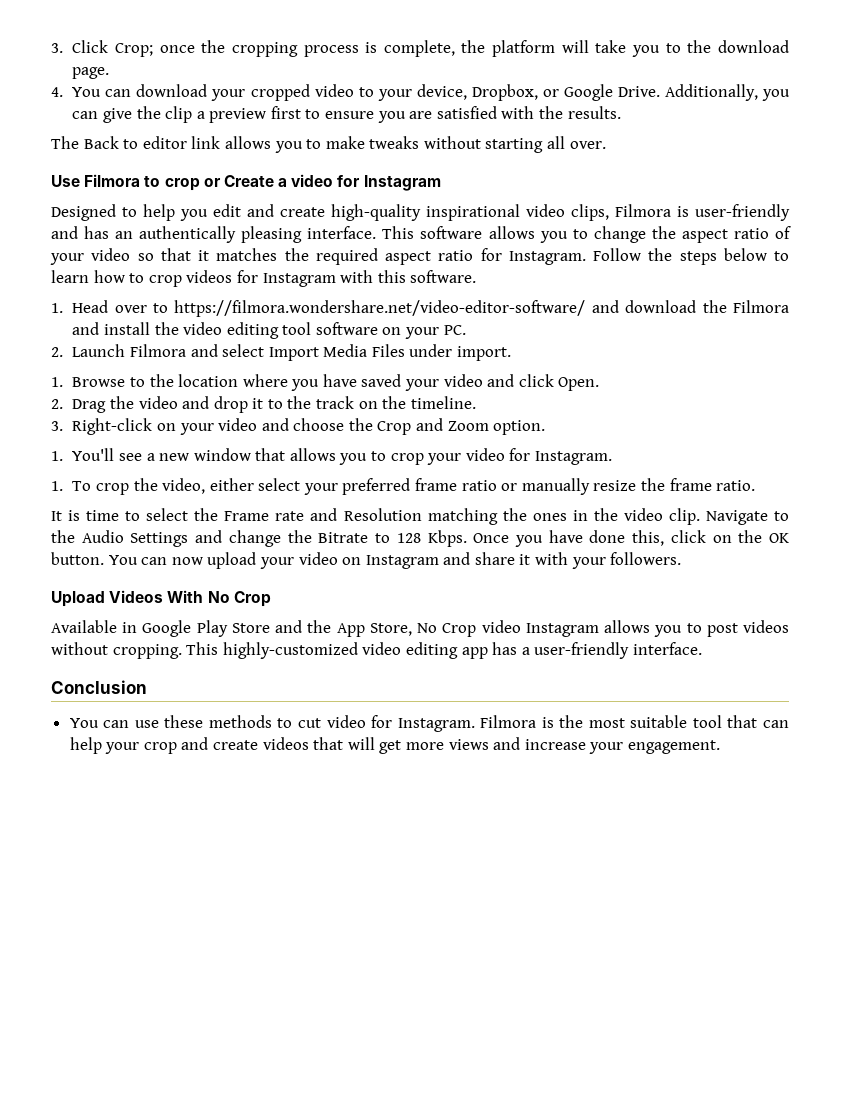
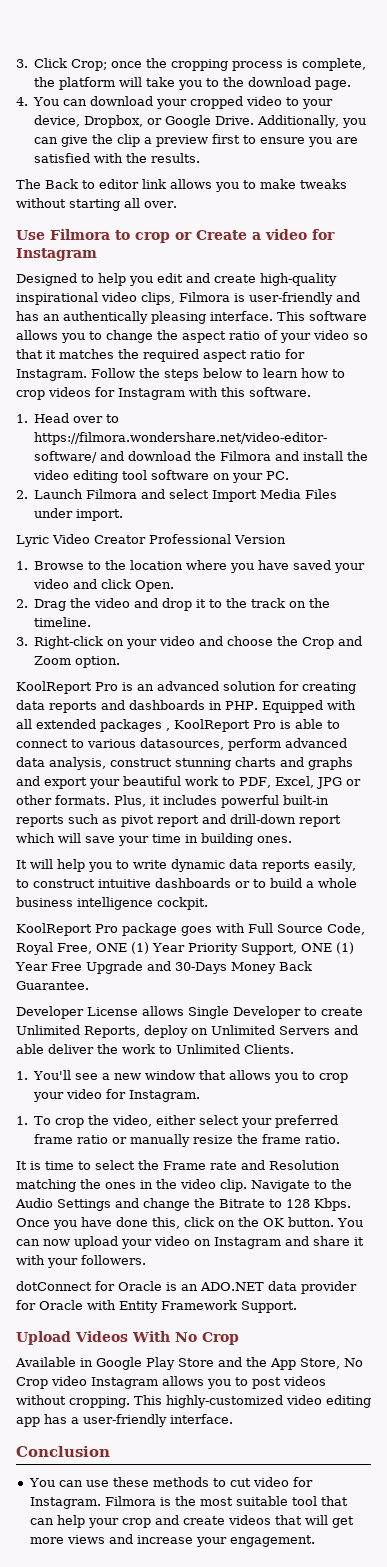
(512, 353) none -> [16,534,286,547] // Lyric Video Creator Professional Version
(546, 427) none -> [16,681,356,694] [16,700,356,713] [16,719,340,732] [16,738,347,751] [16,757,353,770] [16,776,361,789] [16,795,329,808] [16,814,341,827] [16,833,292,846] [16,859,356,872] [16,878,357,888] [16,897,208,910] [16,923,365,936] [16,942,354,955] [15,961,312,974] [16,981,89,990] [16,1006,363,1019] [16,1025,358,1038] [16,1044,294,1054] // KoolReport Pro is an advanced solution for creating data reports and dashboards in PHP. Equipped with all extended packages , KoolReport Pro is able to connect to various datasources, perform advanced data analysis, construct stunning charts and graphs and export your beautiful work to PDF, Excel, JPG or other formats. Plus, it includes powerful built-in reports such as pivot report and drill-down report which will save your time in building ones. // It will help you to write dynamic data reports easily, to construct intuitive dashboards or to build a whole business intelligence cockpit. // KoolReport Pro package goes with Full Source Code, Royal Free, ONE (1) Year Priority Support, ONE (1) Year Free Upgrade and 30-Days Money Back Guarantee. // Developer License allows Single Developer to create Unlimited Reports, deploy on Unlimited Servers and able deliver the work to Unlimited Clients.
(682, 558) none -> [16,1281,357,1294] [16,1300,297,1313] // dotConnect for Oracle is an ADO.NET data provider for Oracle with Entity Framework Support.

